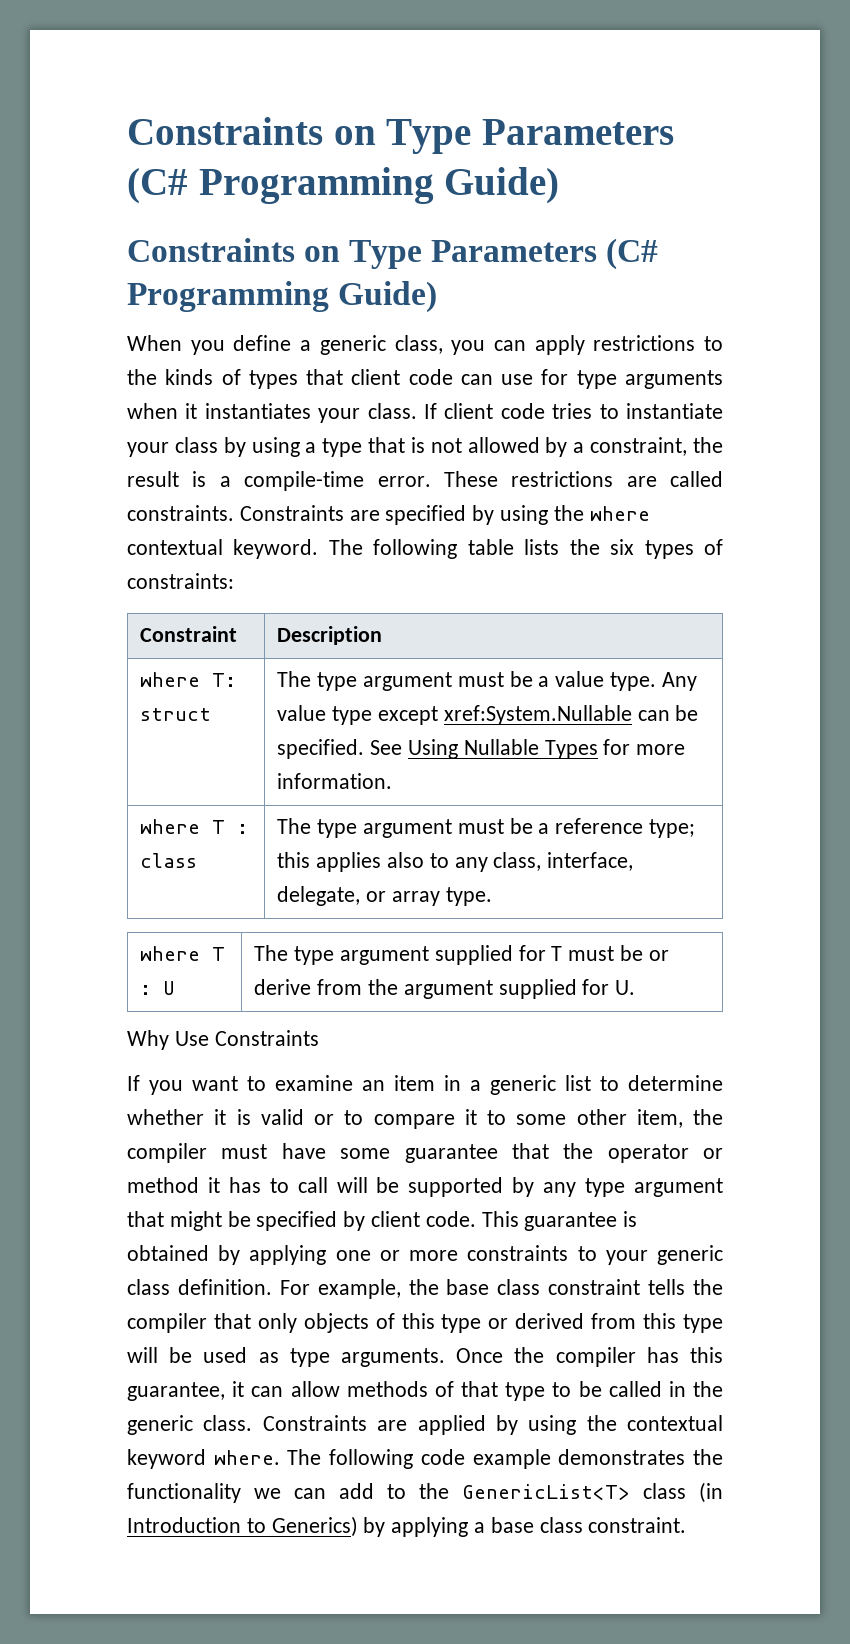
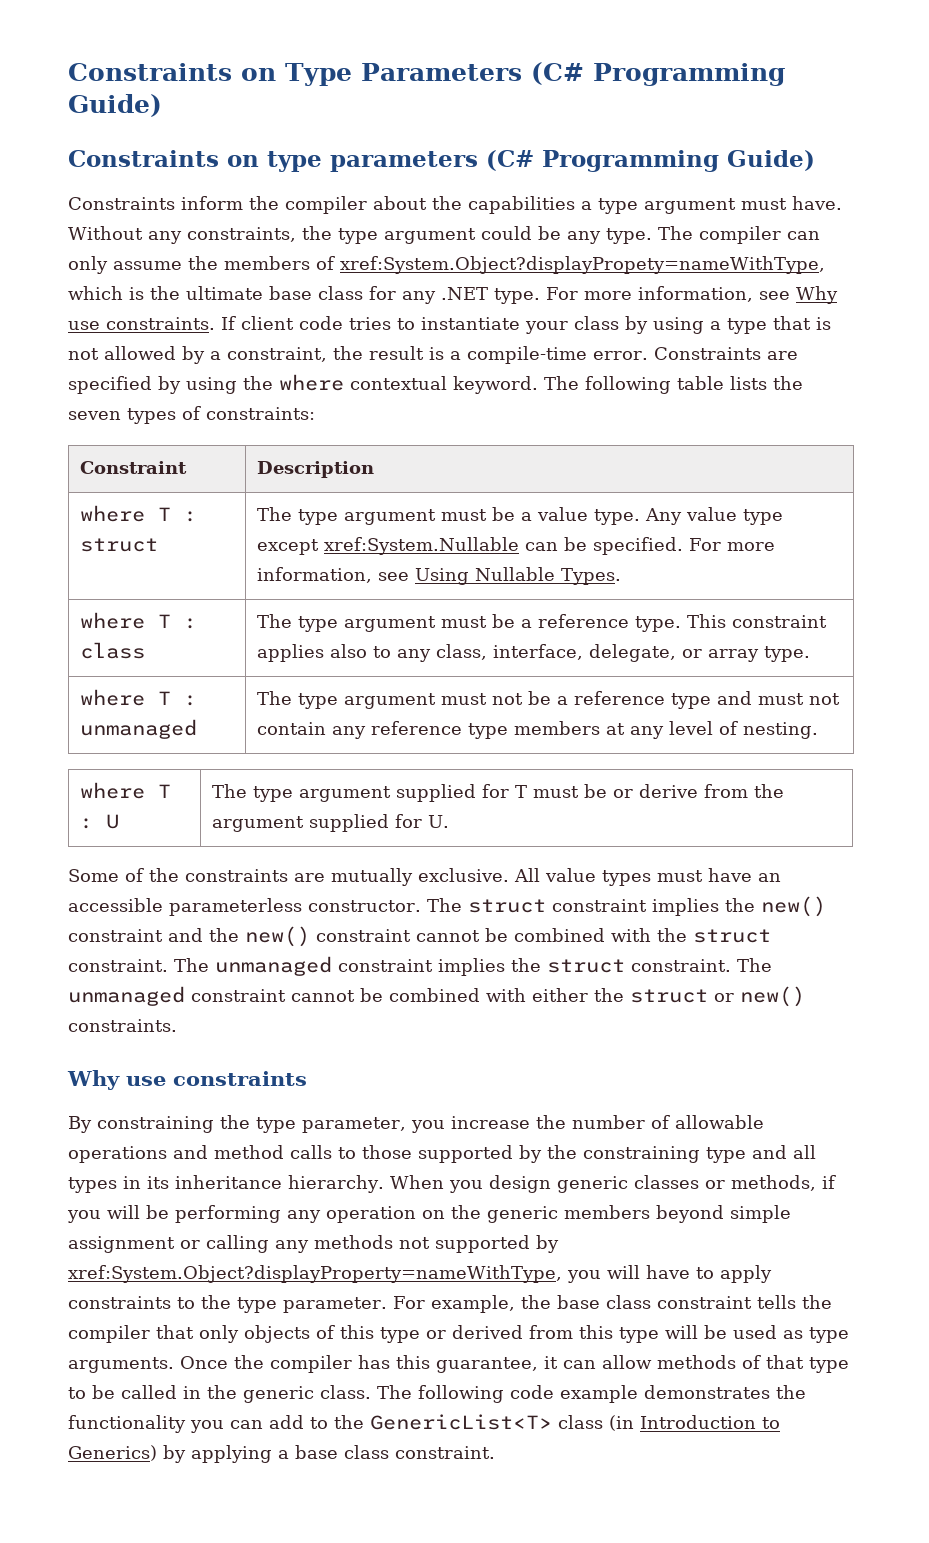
[349,238,659,270] [127,281,438,313] [127,335,723,355] [127,369,723,389] [127,403,417,423] Type Parameters (C# Programming Guide) // When you define a generic class, you can apply restrictions to the kinds of types that client code can use for type arguments when it instantiates your class. -> [267,150,815,172] [68,196,842,214] [68,226,820,244] [68,256,825,274] [68,286,838,304] [68,317,215,330] type parameters (C# Programming Guide) // Constraints inform the compiler about the capabilities a type argument must have. Without any constraints, the type argument could be any type. The compiler can only assume the members of xref:System.Object?displayPropety=nameWithType, which is the ultimate base class for any .NET type. For more information, see Why use constraints.
[443,471,723,487] [127,505,234,521] These restrictions are called constraints. -> (648, 355) none
[610,539,635,555] six -> [68,411,121,420] seven
[212,673,237,687] T: -> [158,507,198,522] T :
[370,739,686,759] [277,773,393,789] See Using Nullable Types for more information. -> [689,538,776,551] [257,567,622,585] For more information, see Using Nullable Types.
[648,819,695,838] [277,852,311,868] type; this -> [635,614,828,632] type. This constraint
(492, 896) none -> [80,689,198,706] [80,719,198,739] [257,691,841,709] [257,721,819,739] // where T : unmanaged | The type argument must not be a reference type and must not contain any reference type members at any level of nesting.
[127,1030,319,1050] [127,1075,723,1095] [127,1109,723,1129] [127,1143,723,1163] [127,1177,724,1197] [127,1211,638,1231] [127,1245,723,1265] [127,1279,272,1295] Why Use Constraints // If you want to examine an item in a generic list to determine whether it is valid or to compare it to some other item, the compiler must have some guarantee that the operator or method it has to call will be supported by any type argument that might be specified by client code. This guarantee is obtained by applying one or more constraints to your generic class definition. -> [68,868,781,886] [68,896,826,917] [68,926,771,947] [68,956,772,976] [68,986,805,1007] [68,1019,177,1032] [67,1070,307,1090] [68,1115,764,1133] [68,1145,816,1163] [68,1175,836,1193] [67,1205,791,1223] [68,1235,559,1253] [68,1265,772,1283] [68,1295,387,1313] Some of the constraints are mutually exclusive. All value types must have an accessible parameterless constructor. The struct constraint implies the new() constraint and the new() constraint cannot be combined with the struct constraint. The unmanaged constraint implies the struct constraint. The unmanaged constraint cannot be combined with either the struct or new() constraints. // Why use constraints // By constraining the type parameter, you increase the number of allowable operations and method calls to those supported by the constraining type and all types in its inheritance hierarchy. When you design generic classes or methods, if you will be performing any operation on the generic members beyond simple assignment or calling any methods not supported by xref:System.Object?displayProperty=nameWithType, you will have to apply constraints to the type parameter.
[262,1415,723,1435] [127,1449,280,1469] Constraints are applied by using the contextual keyword where. -> (371, 1392) none
[254,1488,281,1499] we -> [190,1420,224,1433] you

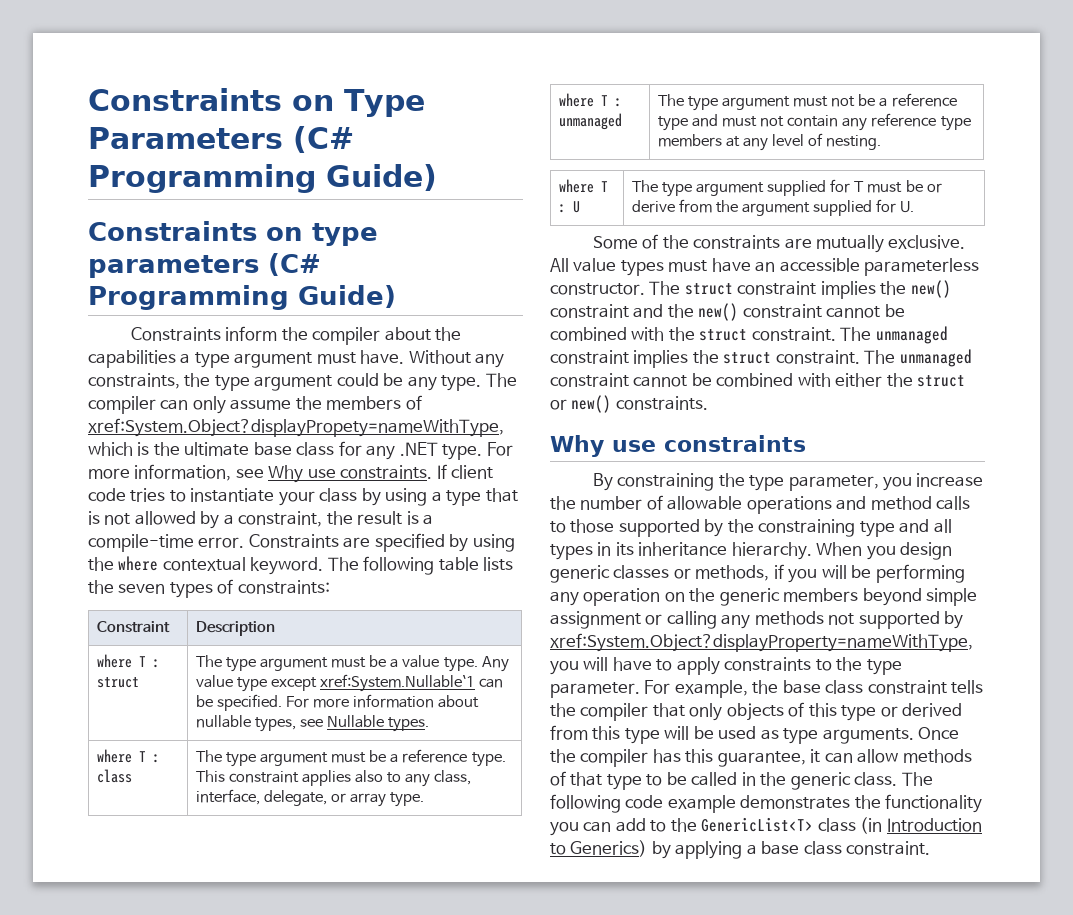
[324,537,520,555] xref:System.Nullable -> [320,674,476,692] xref:System.Nullable`1
[257,567,622,585] information, see Using Nullable Types. -> [353,694,480,708] [196,715,430,732] information about nullable types, see Nullable types.

